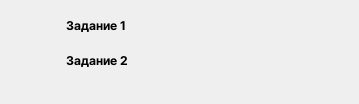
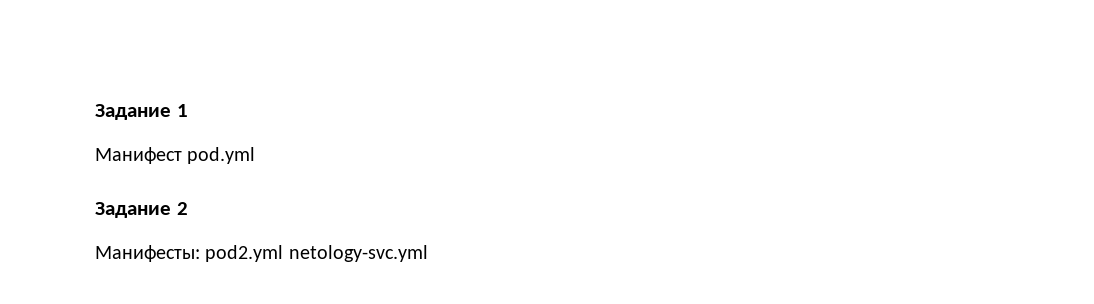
(127, 25) none -> [95,147,256,164] // Манифест pod.yml
(129, 60) none -> [95,245,428,262] // Манифесты: pod2.yml netology-svc.yml

